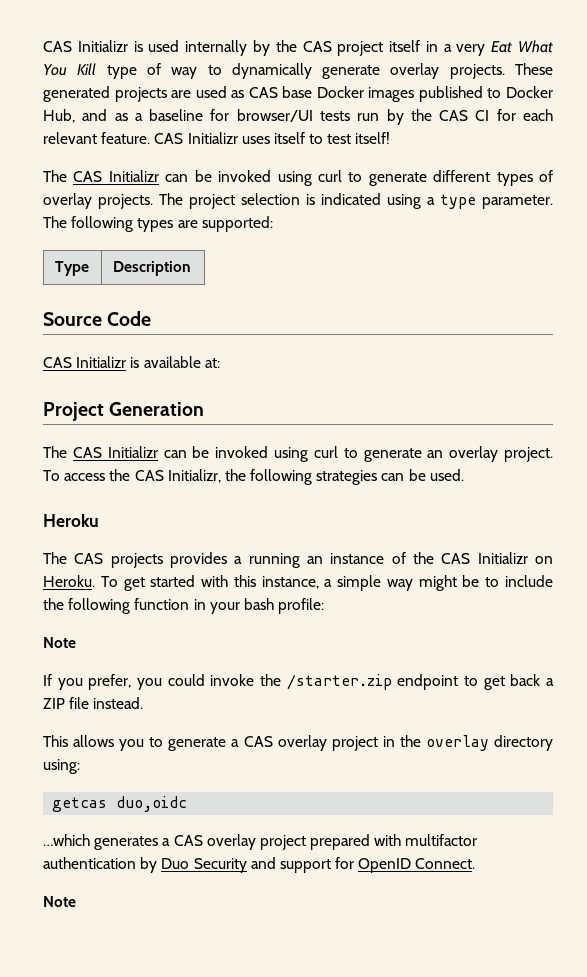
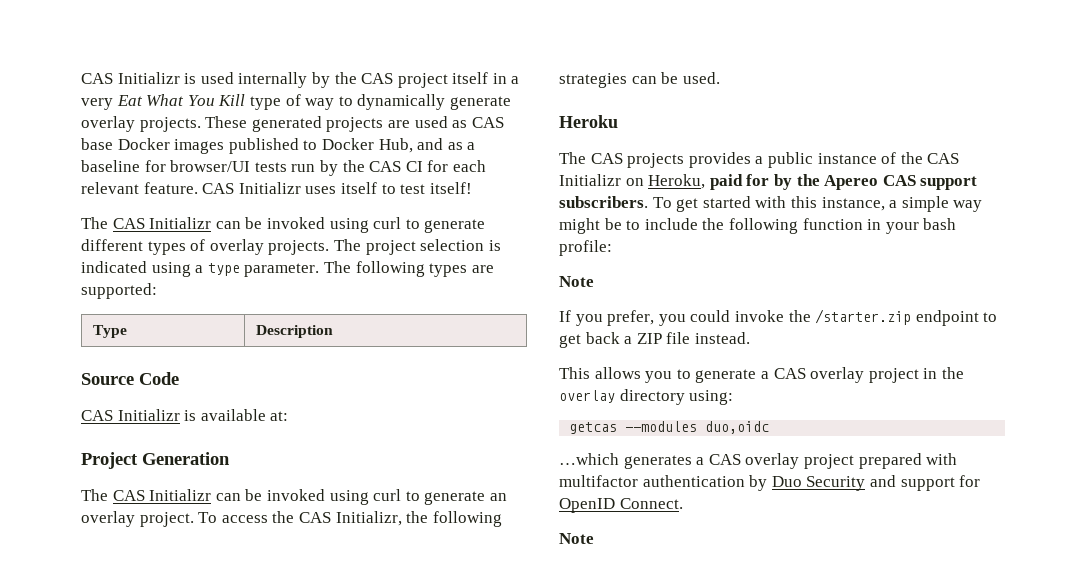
[248,553,323,568] running an -> [767,152,813,168] public
[43,575,95,587] Heroku. -> [648,174,978,190] [559,196,648,208] Heroku, paid for by the Apereo CAS support subscribers.
(108, 804) none -> [625,421,698,432] --modules

